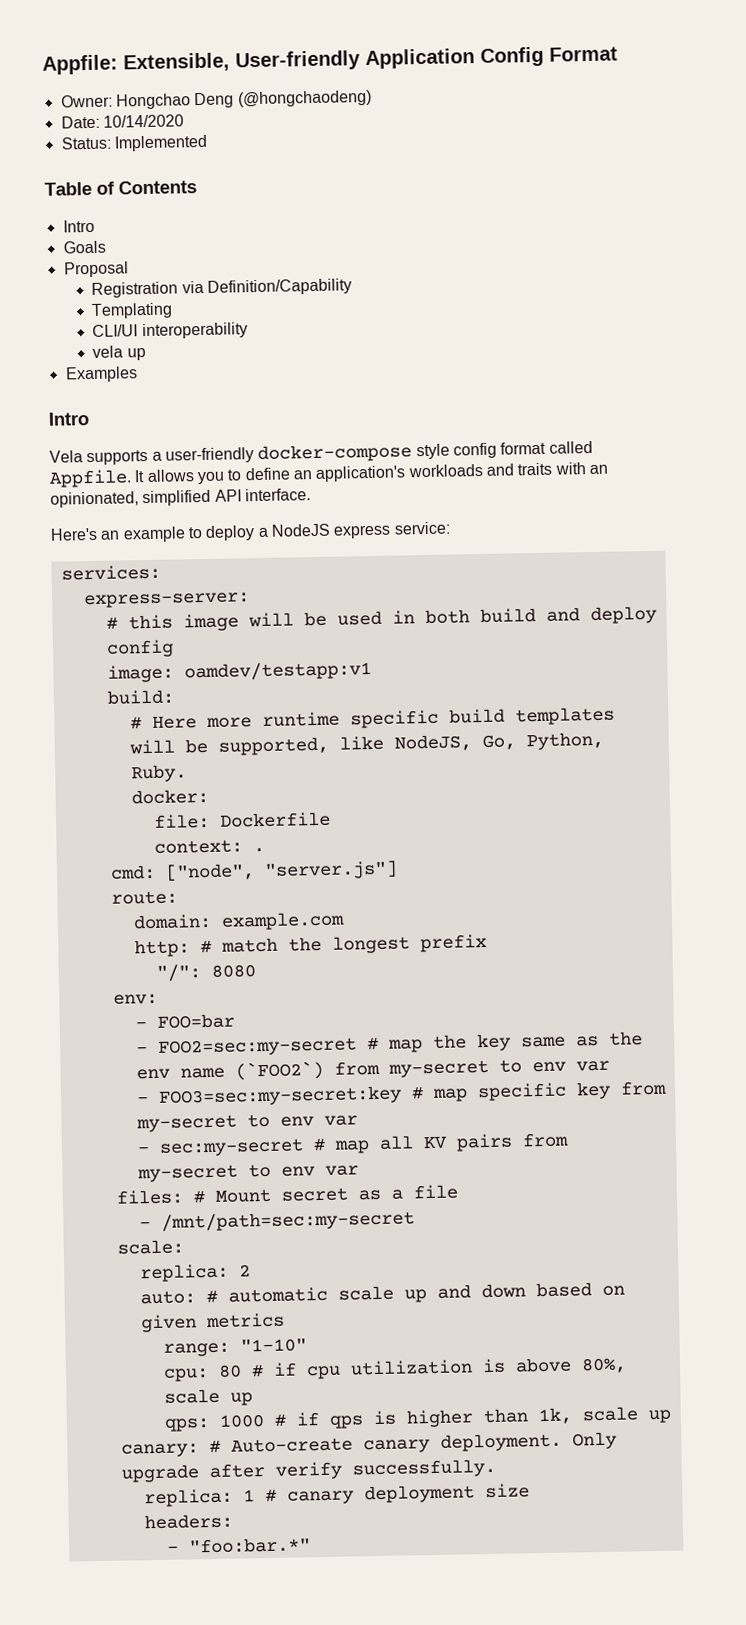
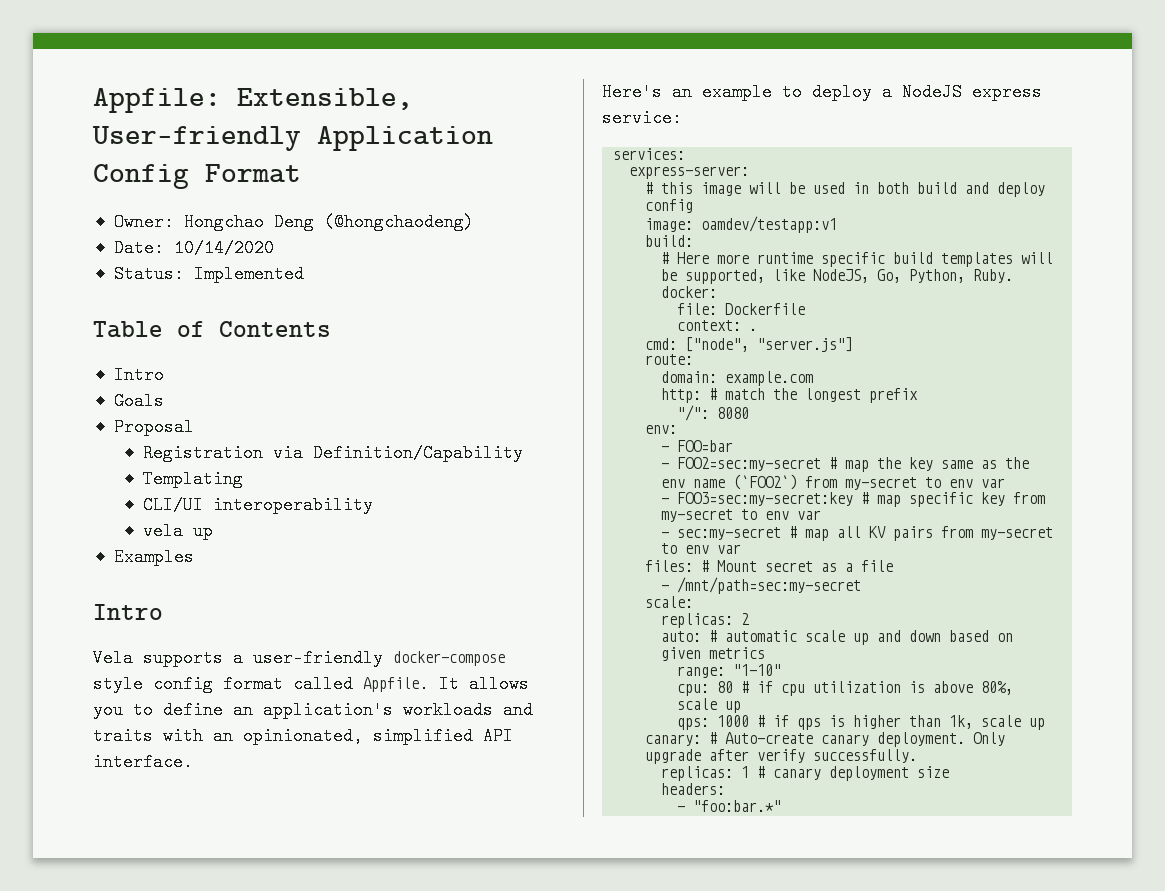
[139,1263,229,1283] replica: -> [661,613,734,628] replicas:
[143,1488,233,1508] replica: -> [661,766,734,781] replicas:

